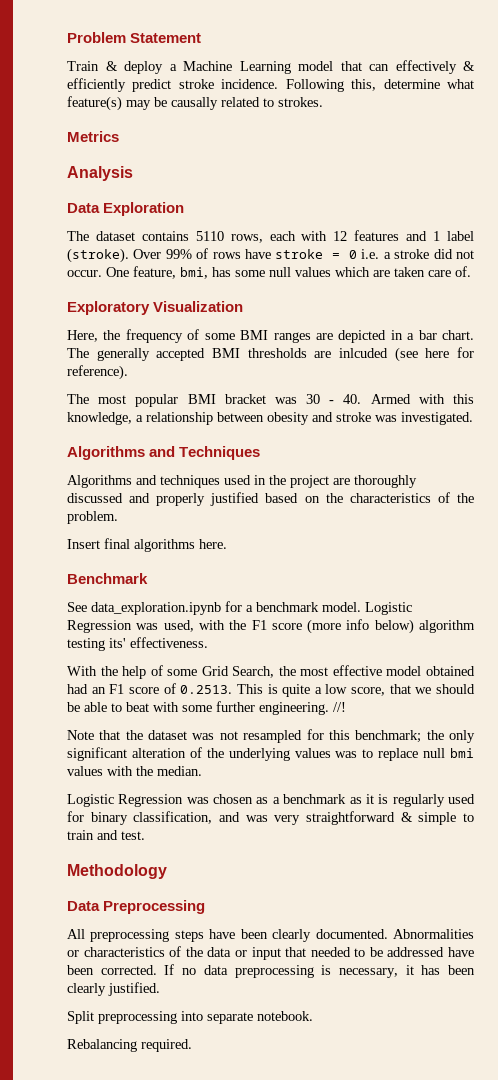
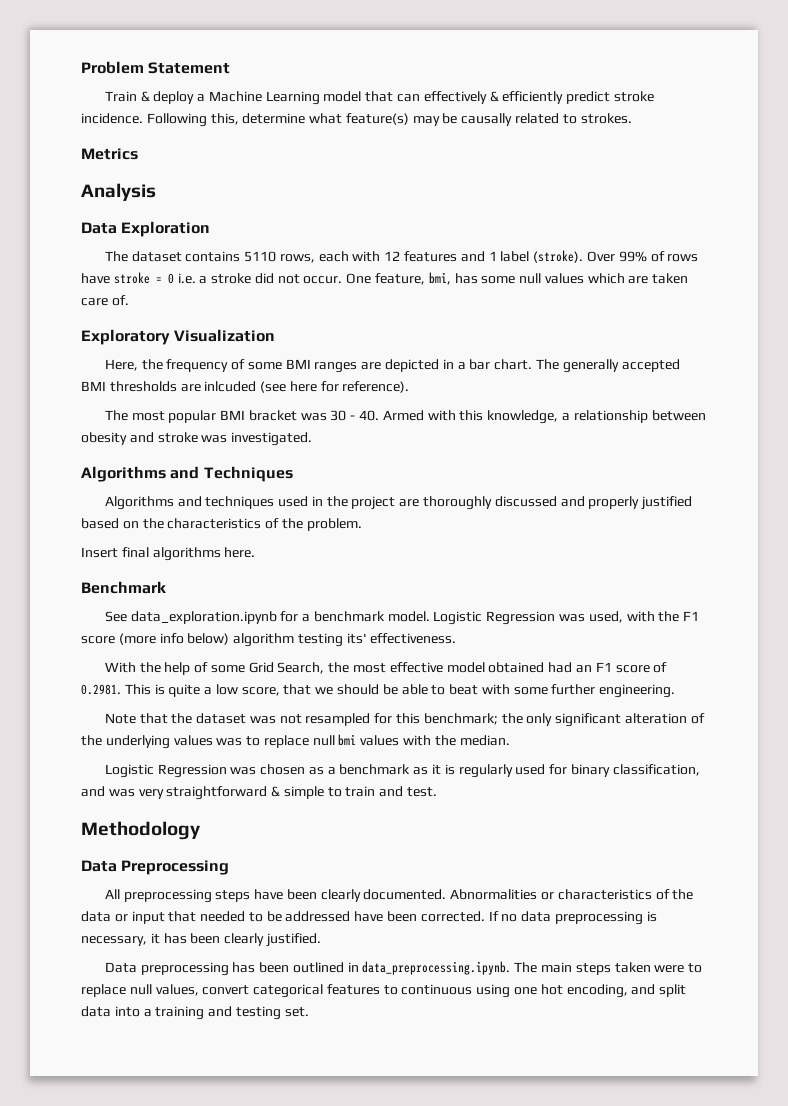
[180,685,233,694] 0.2513. -> [81,684,121,695] 0.2981.
[333,702,346,712] //! -> (676, 691) none
[67,1011,313,1024] [67,1039,192,1052] Split preprocessing into separate notebook. // Rebalancing required. -> [104,961,703,976] [81,984,687,998] [81,1006,309,1020] Data preprocessing has been outlined in data_preprocessing.ipynb. The main steps taken were to replace null values, convert categorical features to continuous using one hot encoding, and split data into a training and testing set.

